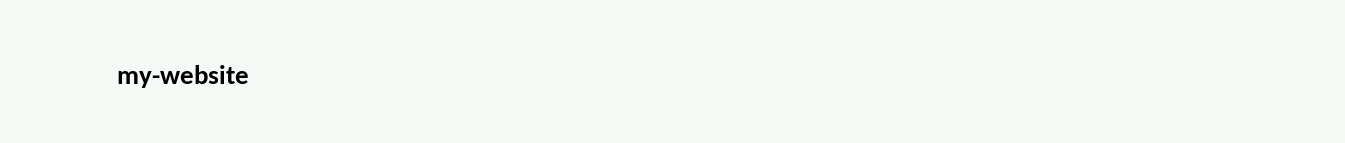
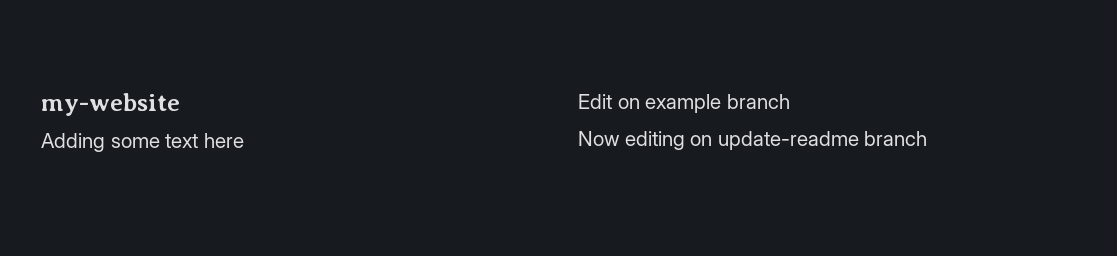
(249, 76) none -> [41,133,244,152] [578,94,790,113] [578,131,928,150] // Adding some text here // Edit on example branch // Now editing on update-readme branch

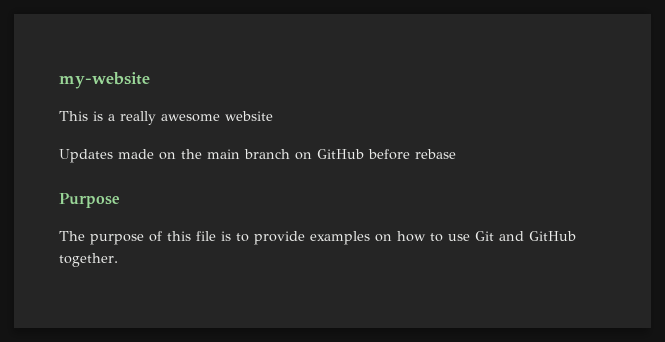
[41,133,244,152] [578,94,790,113] [578,131,928,150] Adding some text here // Edit on example branch // Now editing on update-readme branch -> [59,111,273,125] [59,149,456,163] [59,193,120,208] [59,231,576,245] [59,253,118,267] This is a really awesome website // Updates made on the main branch on GitHub before rebase // Purpose // The purpose of this file is to provide examples on how to use Git and GitHub together.

